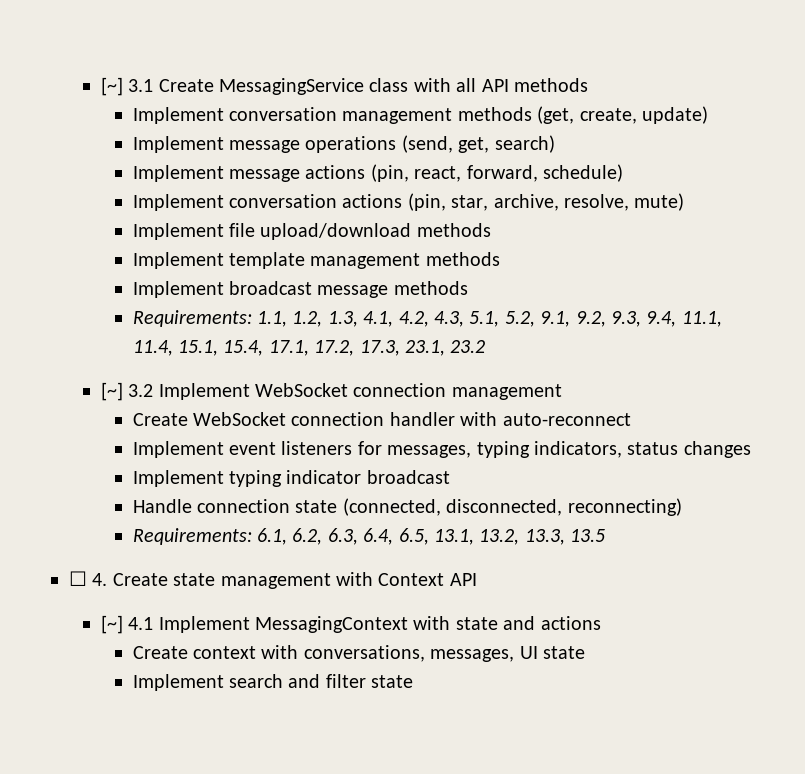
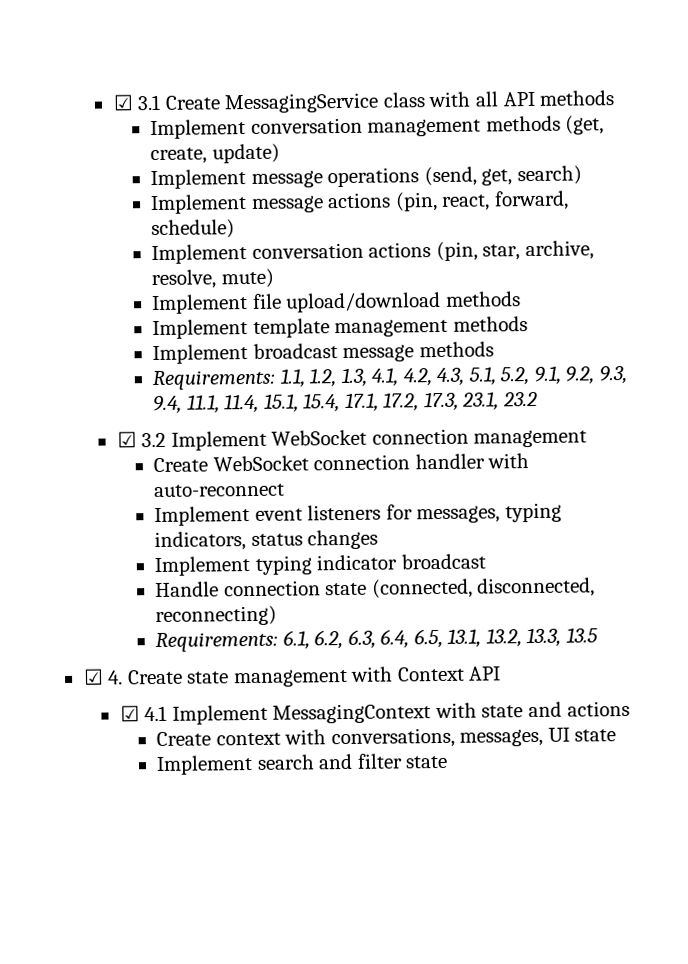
[100,77,123,96] [~] -> [112,94,134,111] ☑
[100,382,123,401] [~] -> [116,431,137,448] ☑
[69,571,87,586] ☐ -> [82,668,104,685] ☑
[100,615,123,634] [~] -> [119,705,140,722] ☑

